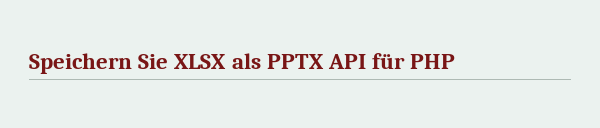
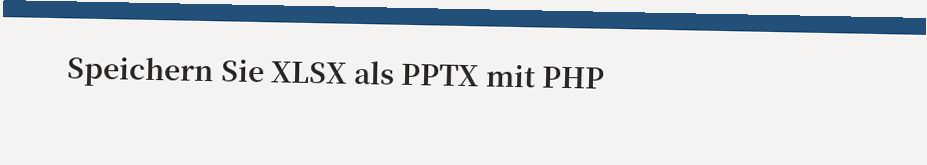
[328,53,406,69] API für -> [484,64,536,88] mit

